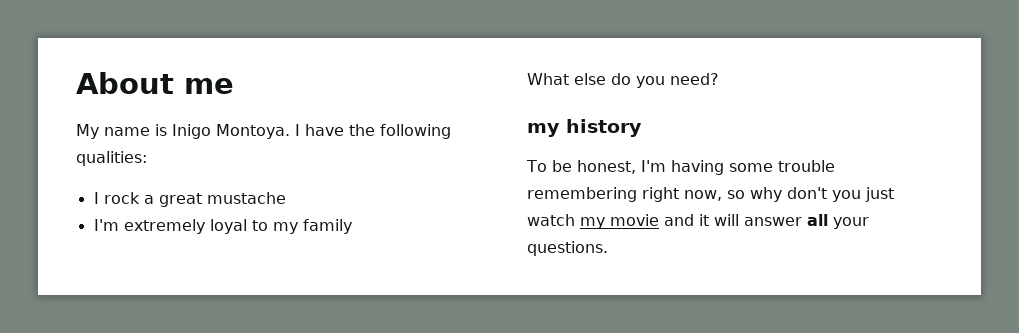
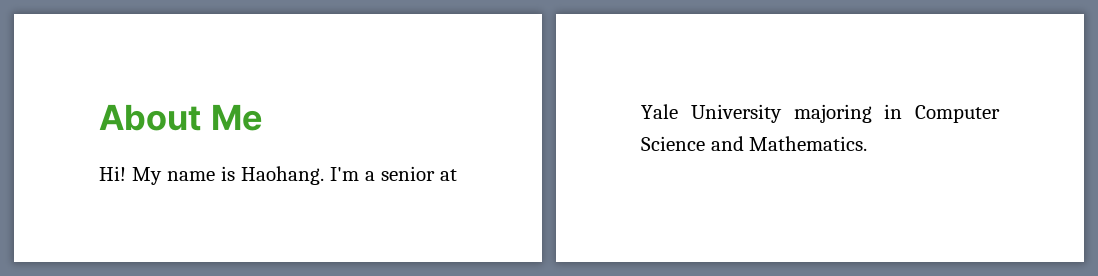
[184,78,234,94] me // -> [210,104,262,131] [99,166,126,181] Me // Hi!
[172,124,451,139] [76,151,147,166] [93,192,286,207] [93,219,352,234] [527,73,719,88] [527,119,642,137] [526,160,835,175] [527,187,894,202] [527,214,869,229] [527,241,608,256] Inigo Montoya. I have the following qualities: // I rock a great mustache // I'm extremely loyal to my family // What else do you need? // my history // To be honest, I'm having some trouble remembering right now, so why don't you just watch my movie and it will answer all your questions. -> [241,166,457,185] [641,104,1000,123] [641,136,868,151] Haohang. I'm a senior at Yale University majoring in Computer Science and Mathematics.

